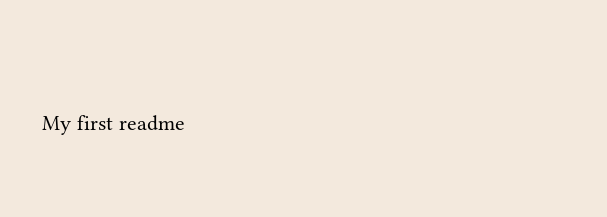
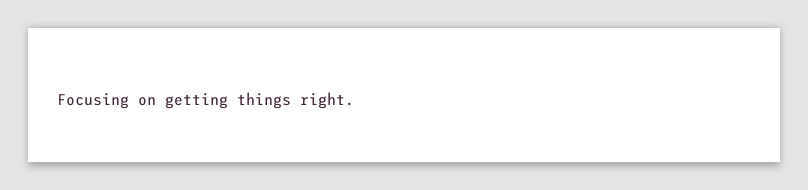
[42,115,185,135] My first readme -> [57,92,354,109] Focusing on getting things right.

